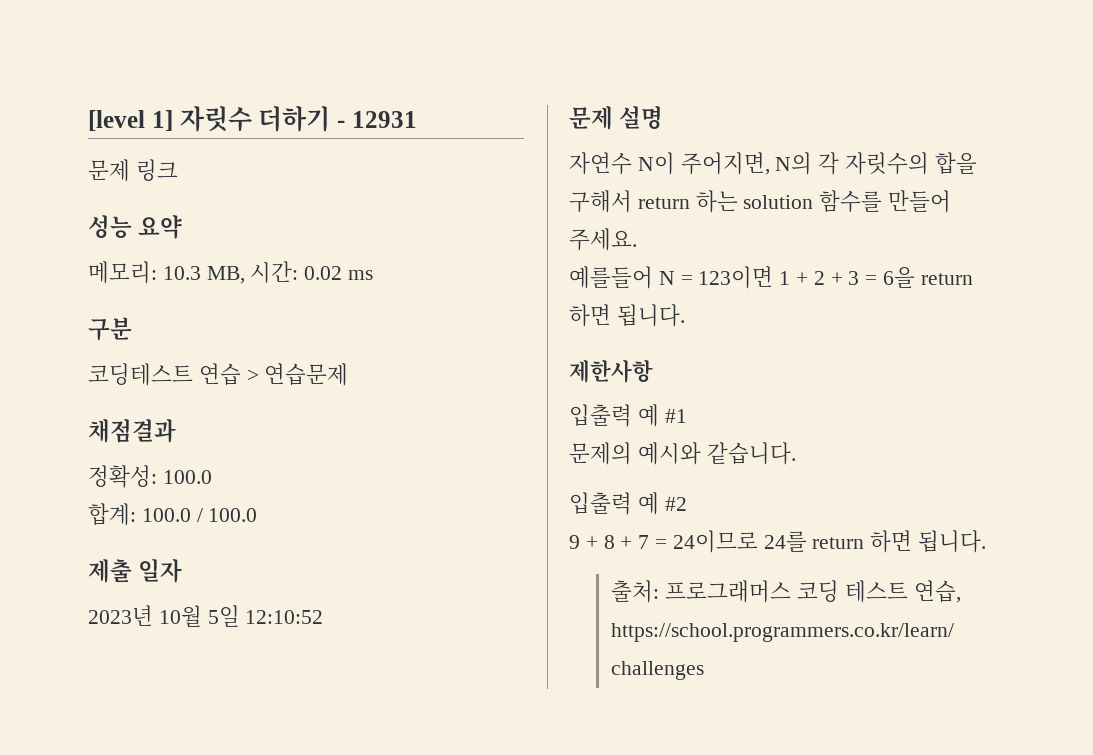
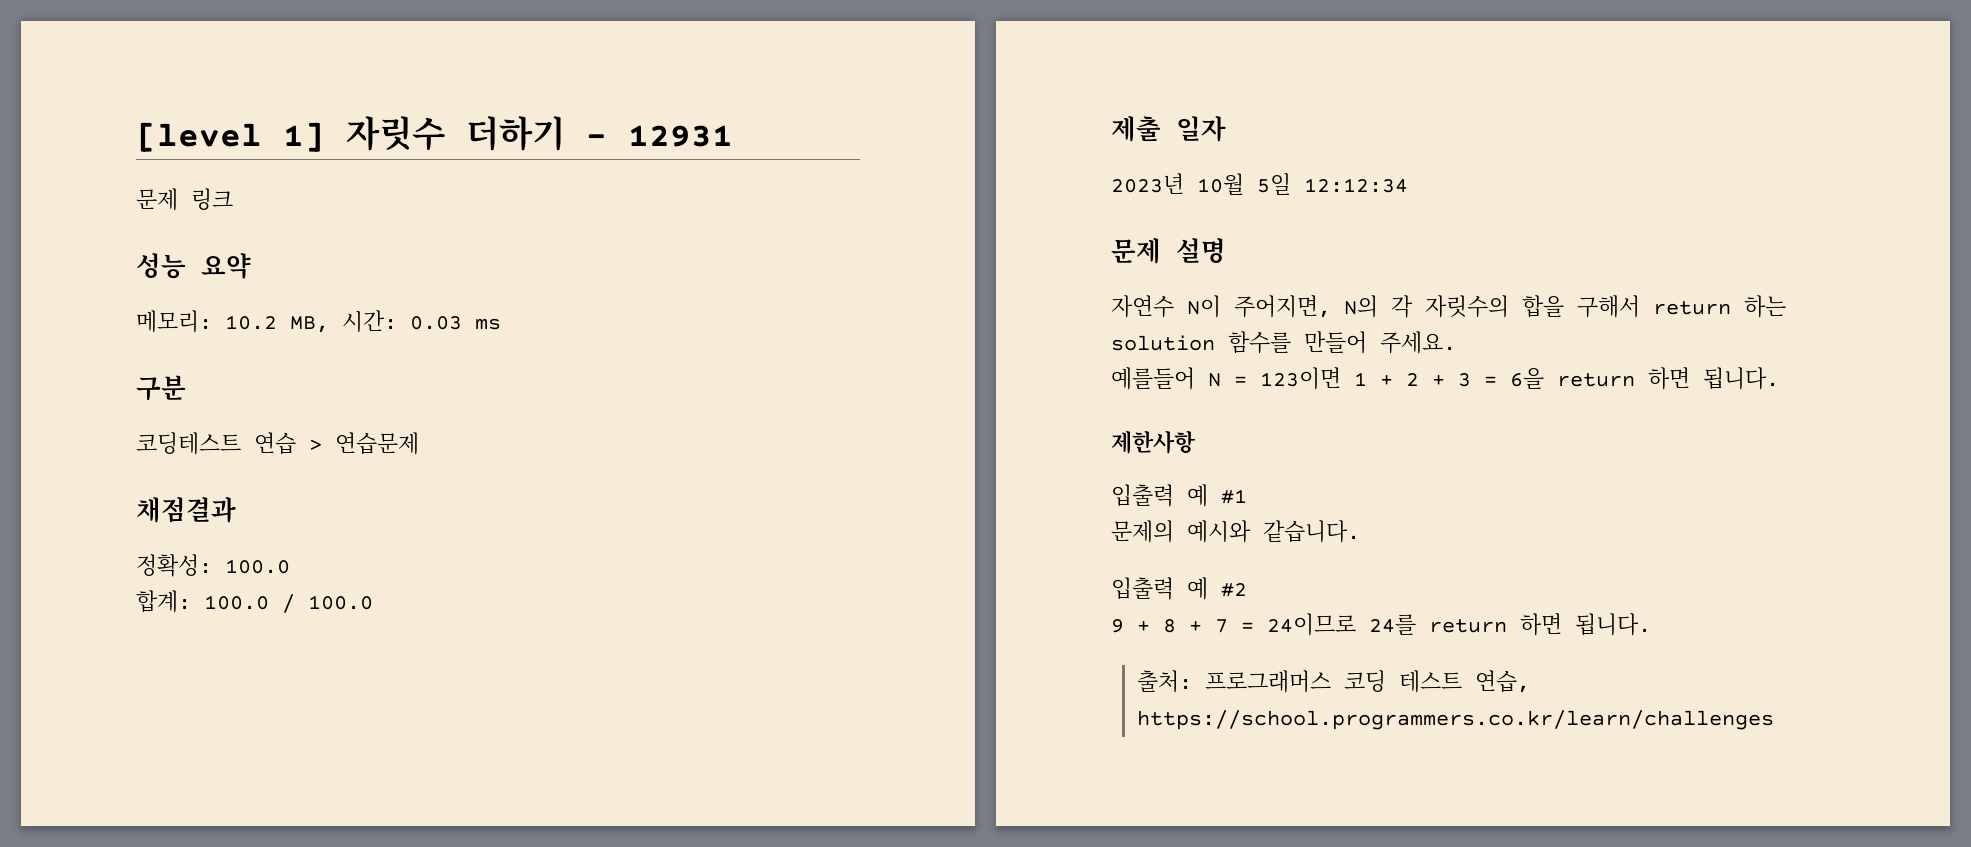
[162,266,201,280] 10.3 -> [225,315,277,330] 10.2
[304,266,343,280] 0.02 -> [410,316,462,330] 0.03
[245,610,324,624] 12:10:52 -> [1304,178,1408,193] 12:12:34

